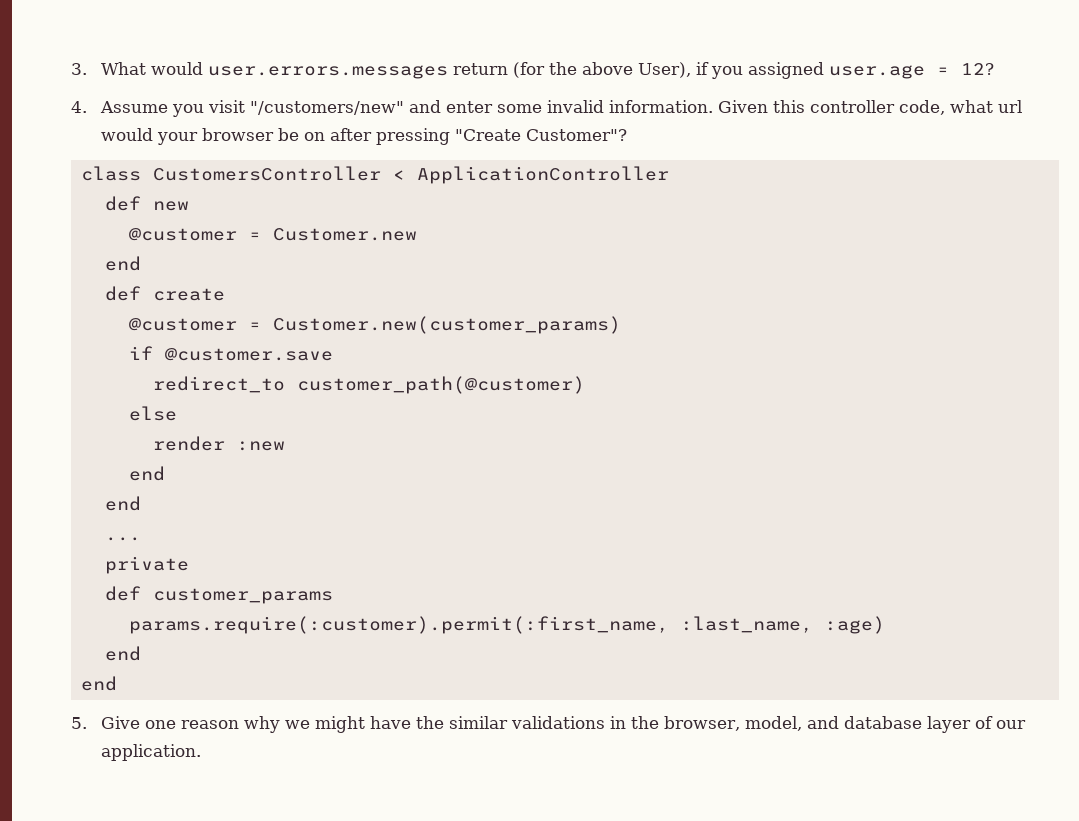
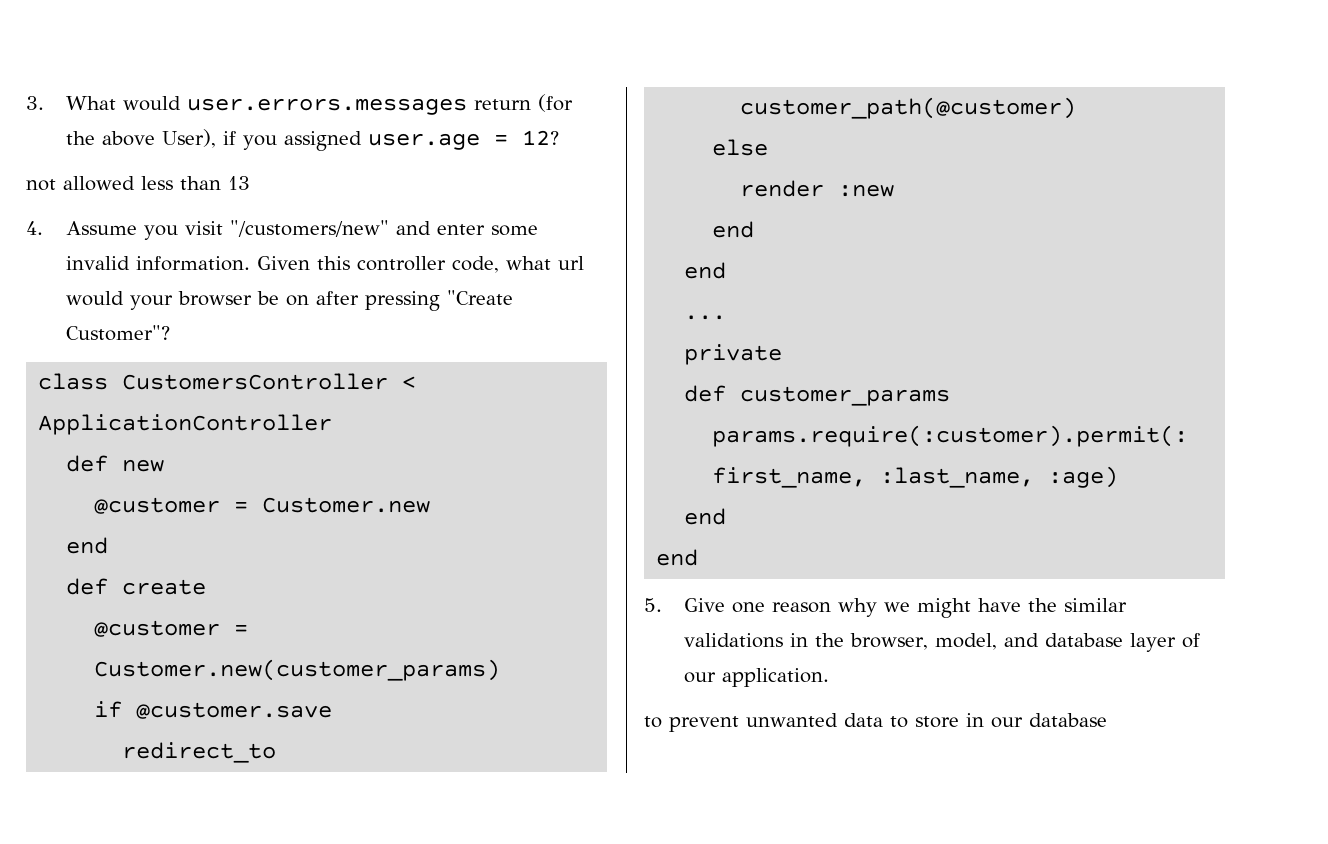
(994, 69) none -> [26,176,250,191] // not allowed less than 13
(201, 752) none -> [644,713,1107,732] // to prevent unwanted data to store in our database

